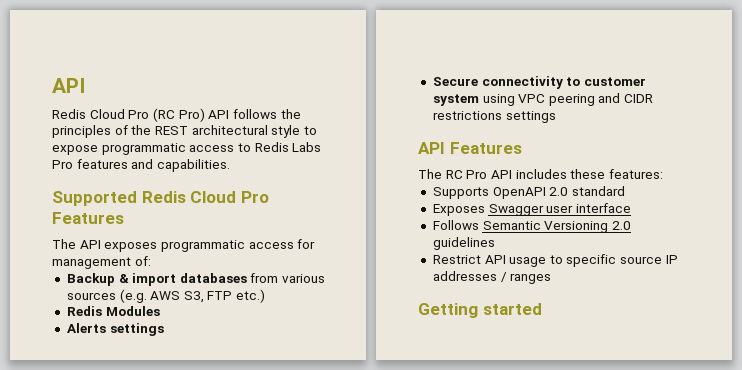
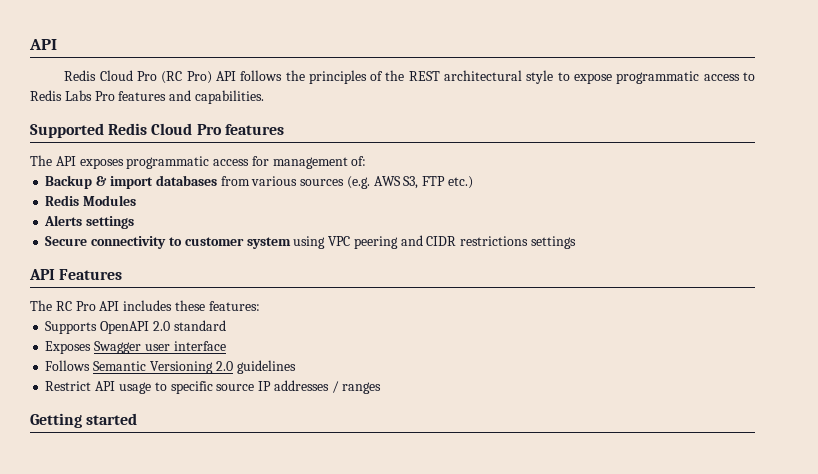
[52,212,124,224] Features -> [224,124,284,135] features

